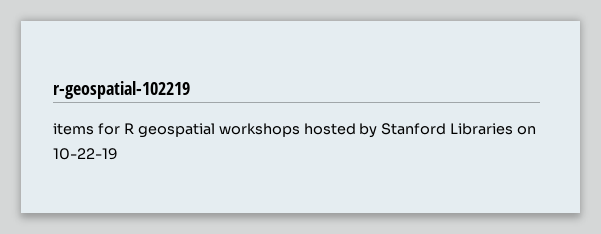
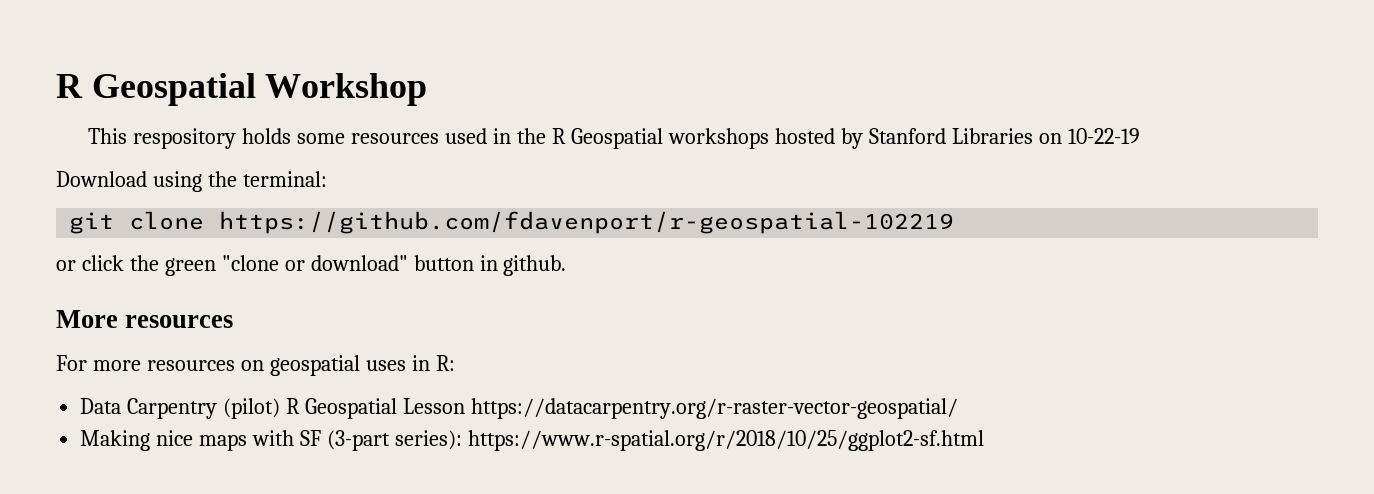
[53,81,190,99] [53,123,215,138] r-geospatial-102219 // items for R geospatial -> [56,73,428,106] [88,128,663,149] R Geospatial Workshop // This respository holds some resources used in the R Geospatial
(118, 154) none -> [56,171,327,192] [69,211,955,234] [56,255,567,276] [56,310,234,328] [56,355,455,376] [80,398,958,419] [80,430,984,451] // Download using the terminal: // git clone https://github.com/fdavenport/r-geospatial-102219 // or click the green "clone or download" button in github. // More resources // For more resources on geospatial uses in R: // Data Carpentry (pilot) R Geospatial Lesson https://datacarpentry.org/r-raster-vector-geospatial/ // Making nice maps with SF (3-part series): https://www.r-spatial.org/r/2018/10/25/ggplot2-sf.html

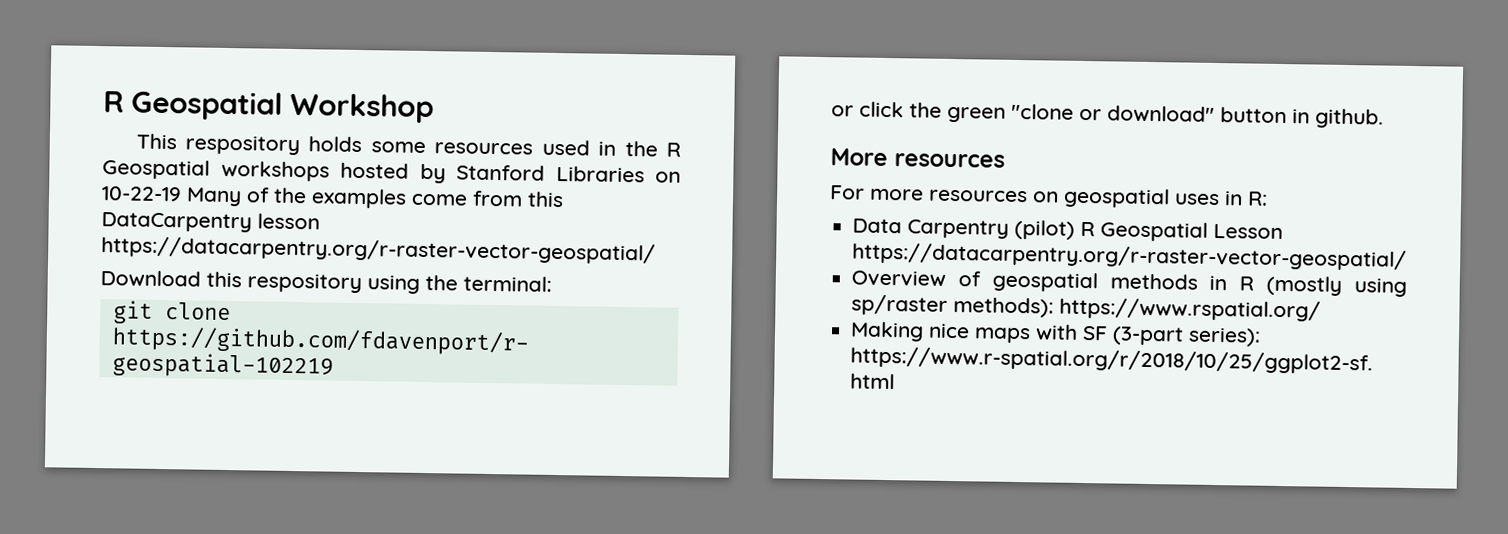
(1140, 136) none -> [186,187,564,209] [101,212,320,233] [101,236,656,265] Many of the examples come from this DataCarpentry lesson https://datacarpentry.org/r-raster-vector-geospatial/
(147, 179) none -> [206,271,362,294] this respository
(958, 408) none -> [851,270,1407,297] [851,294,1322,322] // Overview of geospatial methods in R (mostly using sp/raster methods): https://www.rspatial.org/

